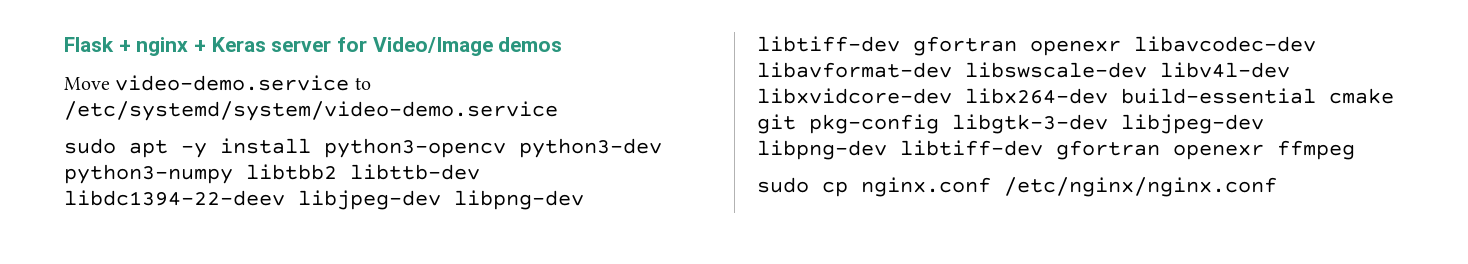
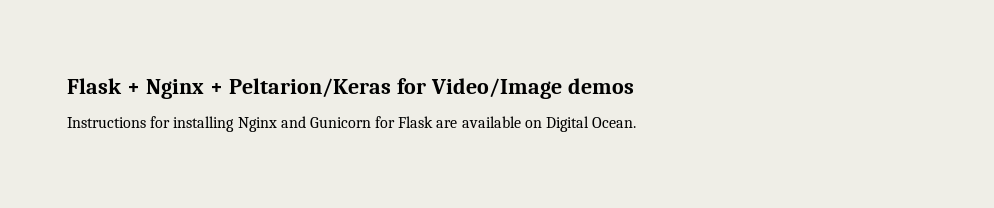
[136,37,332,56] nginx + Keras server -> [145,78,391,99] Nginx + Peltarion/Keras
[64,75,371,91] [64,101,558,121] [64,138,662,158] [64,164,480,184] [64,190,584,210] [757,36,1316,56] [757,62,1290,78] [757,88,1394,104] [757,114,1264,134] [757,140,1355,160] [757,177,1277,197] Move video-demo.service to /etc/systemd/system/video-demo.service // sudo apt -y install python3-opencv python3-dev python3-numpy libtbb2 libttb-dev libdc1394-22-deev libjpeg-dev libpng-dev libtiff-dev gfortran openexr libavcodec-dev libavformat-dev libswscale-dev libv4l-dev libxvidcore-dev libx264-dev build-essential cmake git pkg-config libgtk-3-dev libjpeg-dev libpng-dev libtiff-dev gfortran openexr ffmpeg // sudo cp nginx.conf /etc/nginx/nginx.conf -> [67,116,637,132] Instructions for installing Nginx and Gunicorn for Flask are available on Digital Ocean.

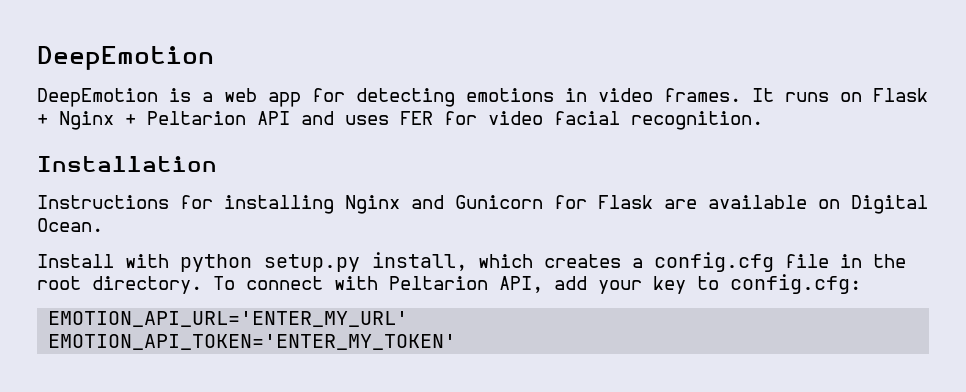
[67,78,634,99] Flask + Nginx + Peltarion/Keras for Video/Image demos -> [37,46,214,70] [37,88,928,107] [37,111,763,130] [37,156,217,172] DeepEmotion // DeepEmotion is a web app for detecting emotions in video frames. It runs on Flask + Nginx + Peltarion API and uses FER for video facial recognition. // Installation
(637, 122) none -> [37,252,906,272] [37,274,861,294] [48,311,409,327] [48,334,457,350] // Install with python setup.py install, which creates a config.cfg file in the root directory. To connect with Peltarion API, add your key to config.cfg: // EMOTION_API_URL='ENTER_MY_URL' // EMOTION_API_TOKEN='ENTER_MY_TOKEN'

